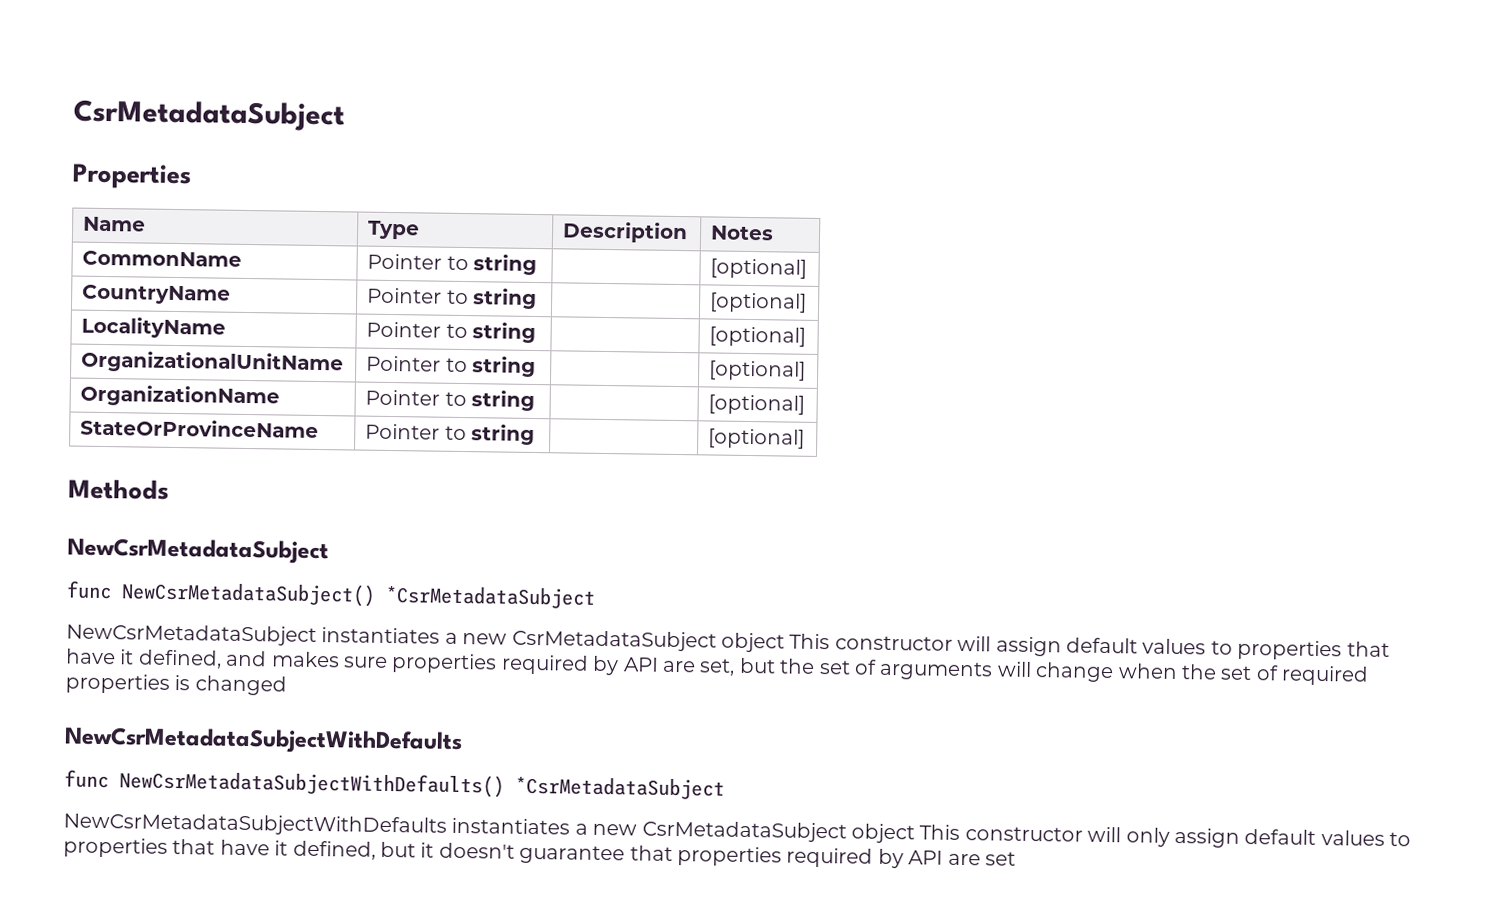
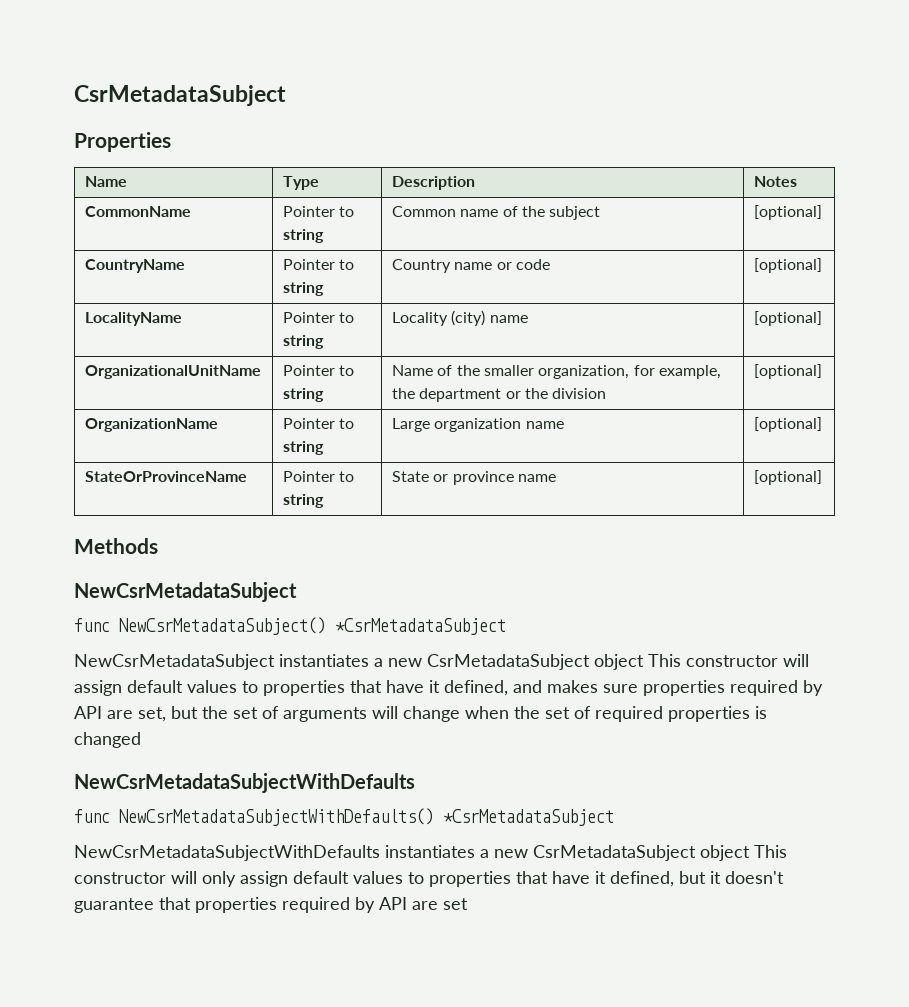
(537, 265) none -> [391,206,601,220] Common name of the subject
(537, 299) none -> [391,259,550,273] Country name or code
(536, 333) none -> [391,310,528,326] Locality (city) name
(536, 367) none -> [391,365,721,379] [391,388,607,402] Name of the smaller organization, for example, the department or the division
(535, 401) none -> [391,418,564,432] Large organization name
(535, 435) none -> [391,471,556,485] State or province name

